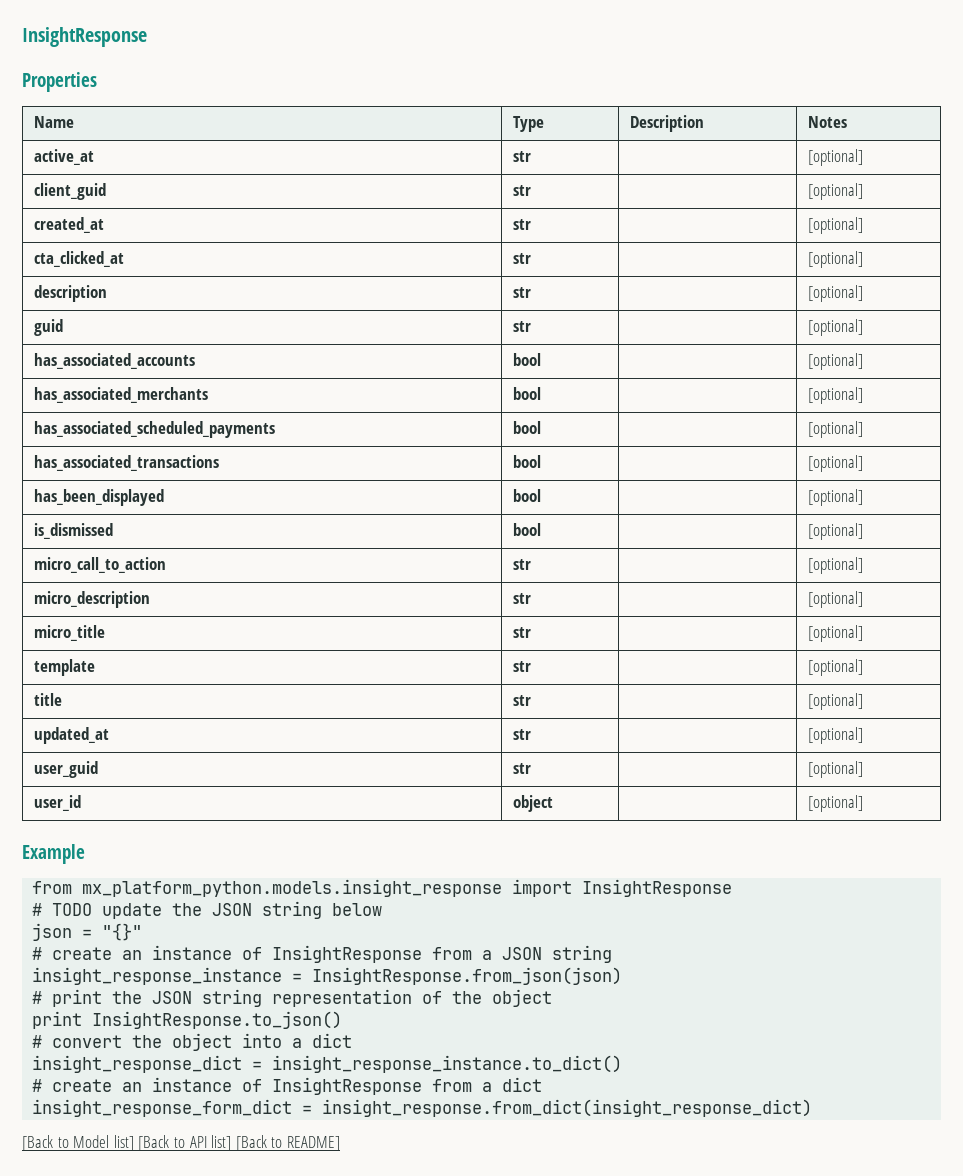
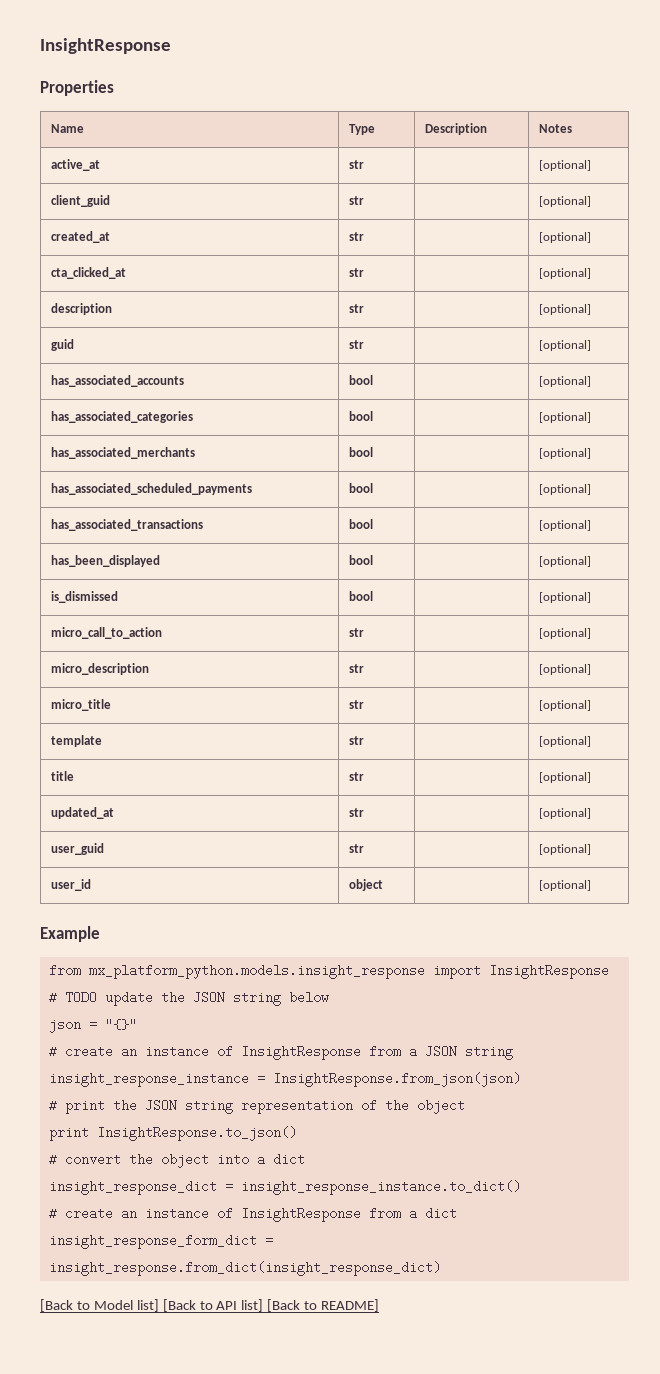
(863, 361) none -> [50,411,193,423] [348,411,373,421] [538,412,591,423] // has_associated_categories | bool | | [optional]

